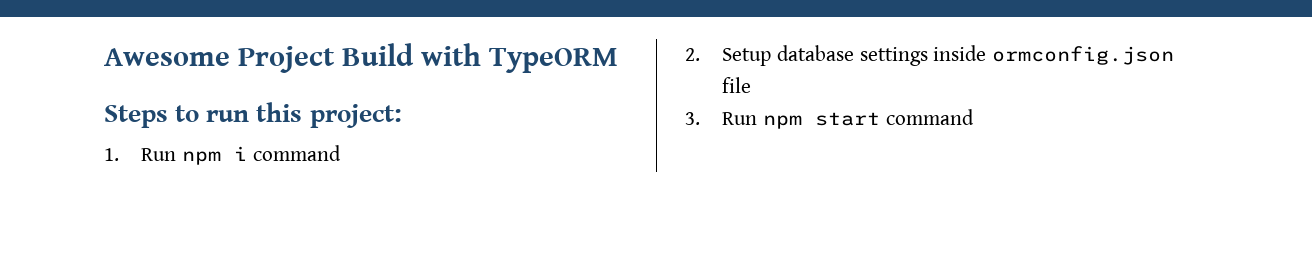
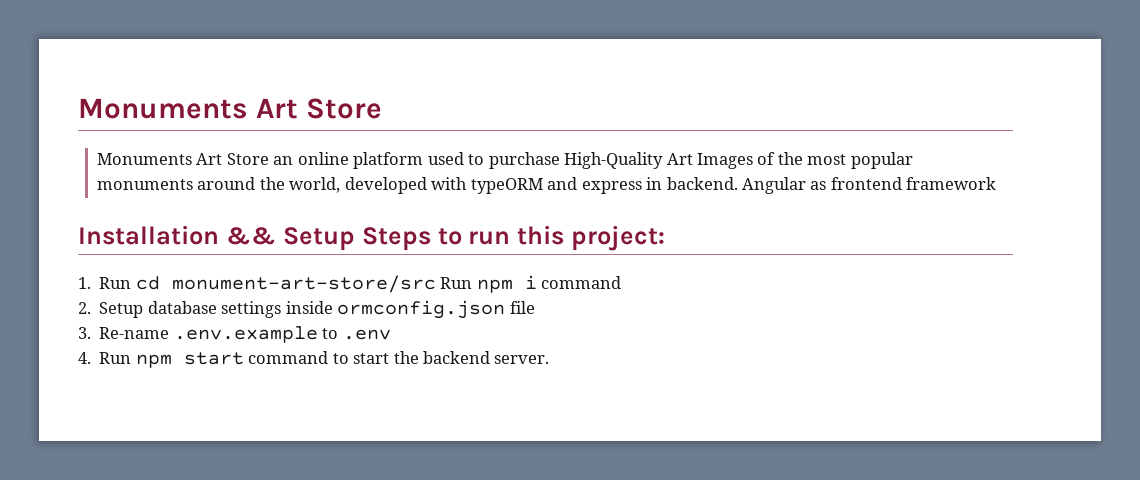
[104,43,618,73] Awesome Project Build with TypeORM // -> [78,98,382,119] [96,152,913,169] [96,177,997,194] [78,225,355,251] Monuments Art Store // Monuments Art Store an online platform used to purchase High-Quality Art Images of the most popular monuments around the world, developed with typeORM and express in backend. Angular as frontend framework // Installation && Setup
(177, 154) none -> [135,275,473,293] cd monument-art-store/src Run
[722,109,974,129] Run npm start command -> [99,326,391,343] [78,351,550,368] Re-name .env.example to .env // 4. Run npm start command to start the backend server.

